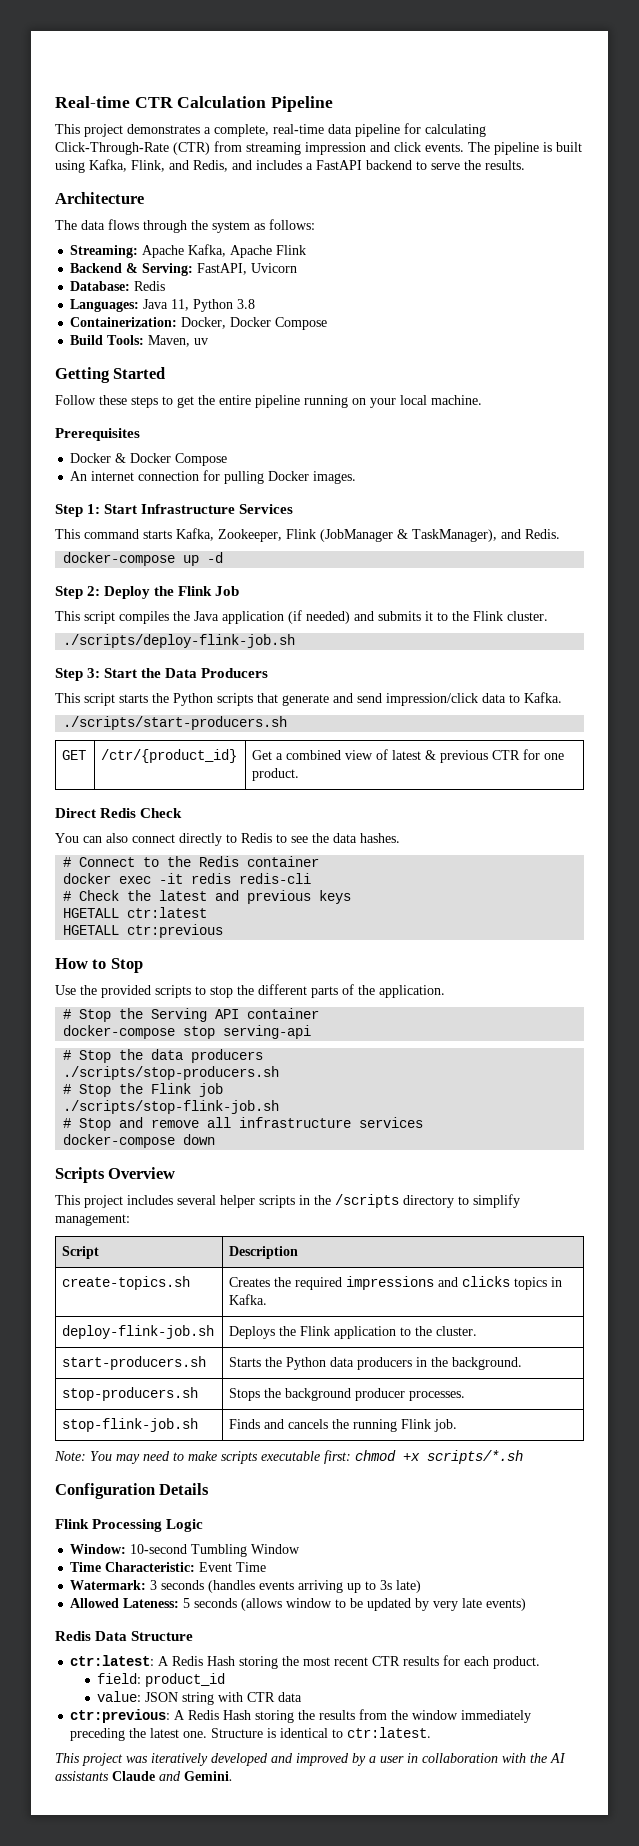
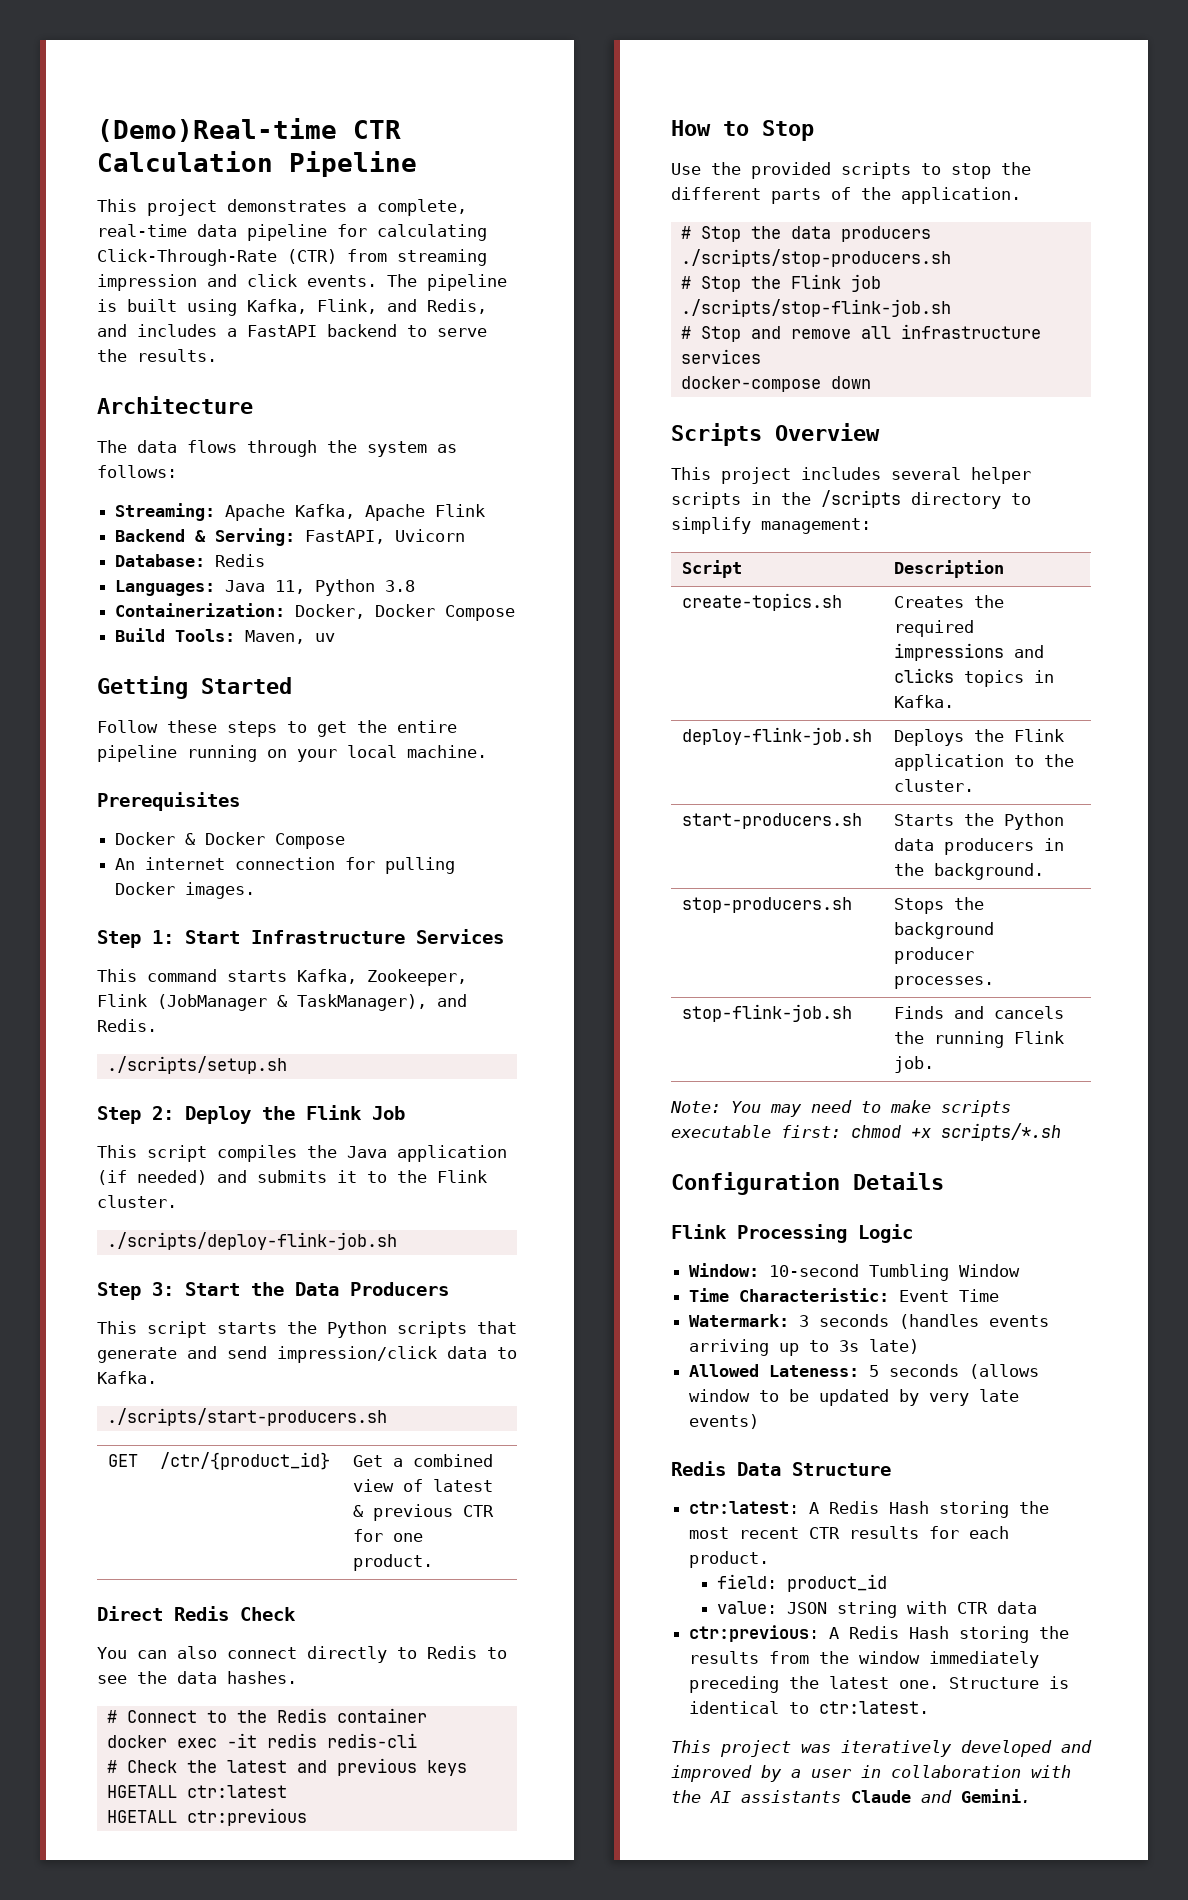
[55,96,130,108] Real-time -> [97,118,337,142] (Demo)Real-time
[63,552,224,566] docker-compose up -d -> [106,1056,287,1074] ./scripts/setup.sh
[63,1008,320,1022] [63,1025,312,1039] // # Stop the Serving API container // docker-compose stop serving-api -> (1021, 195) none

